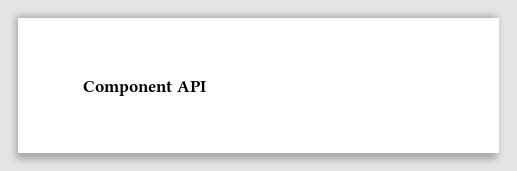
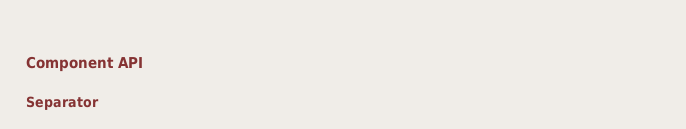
(206, 86) none -> [26,96,99,110] // Separator

